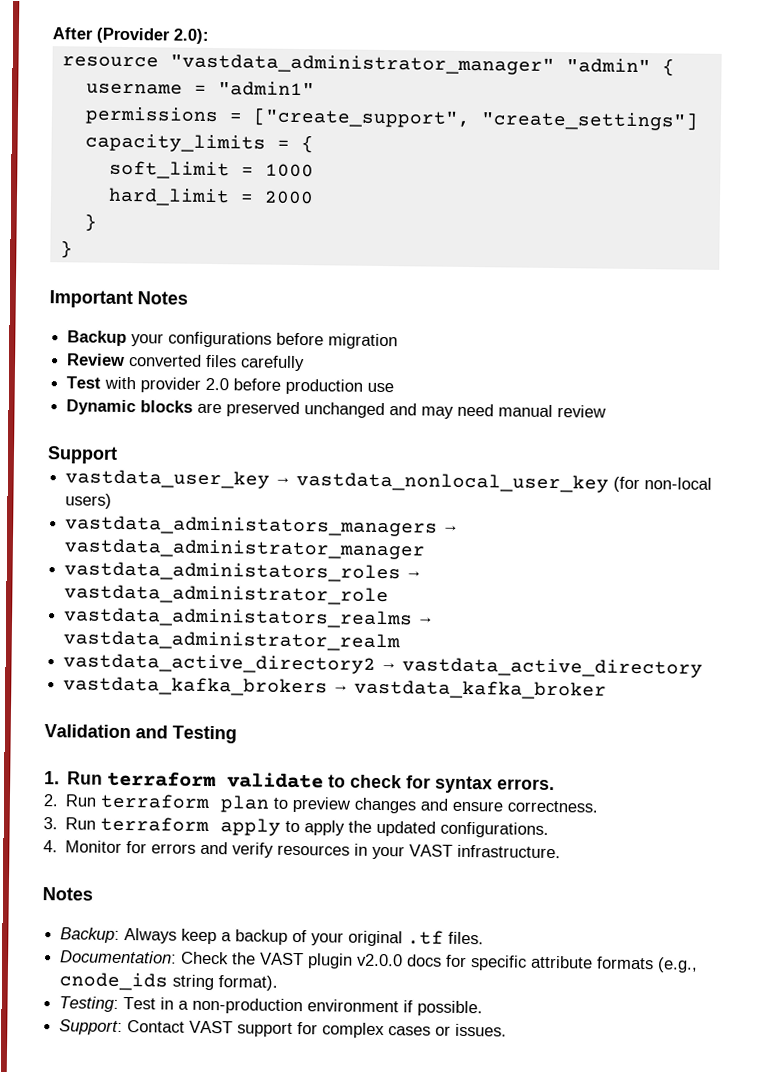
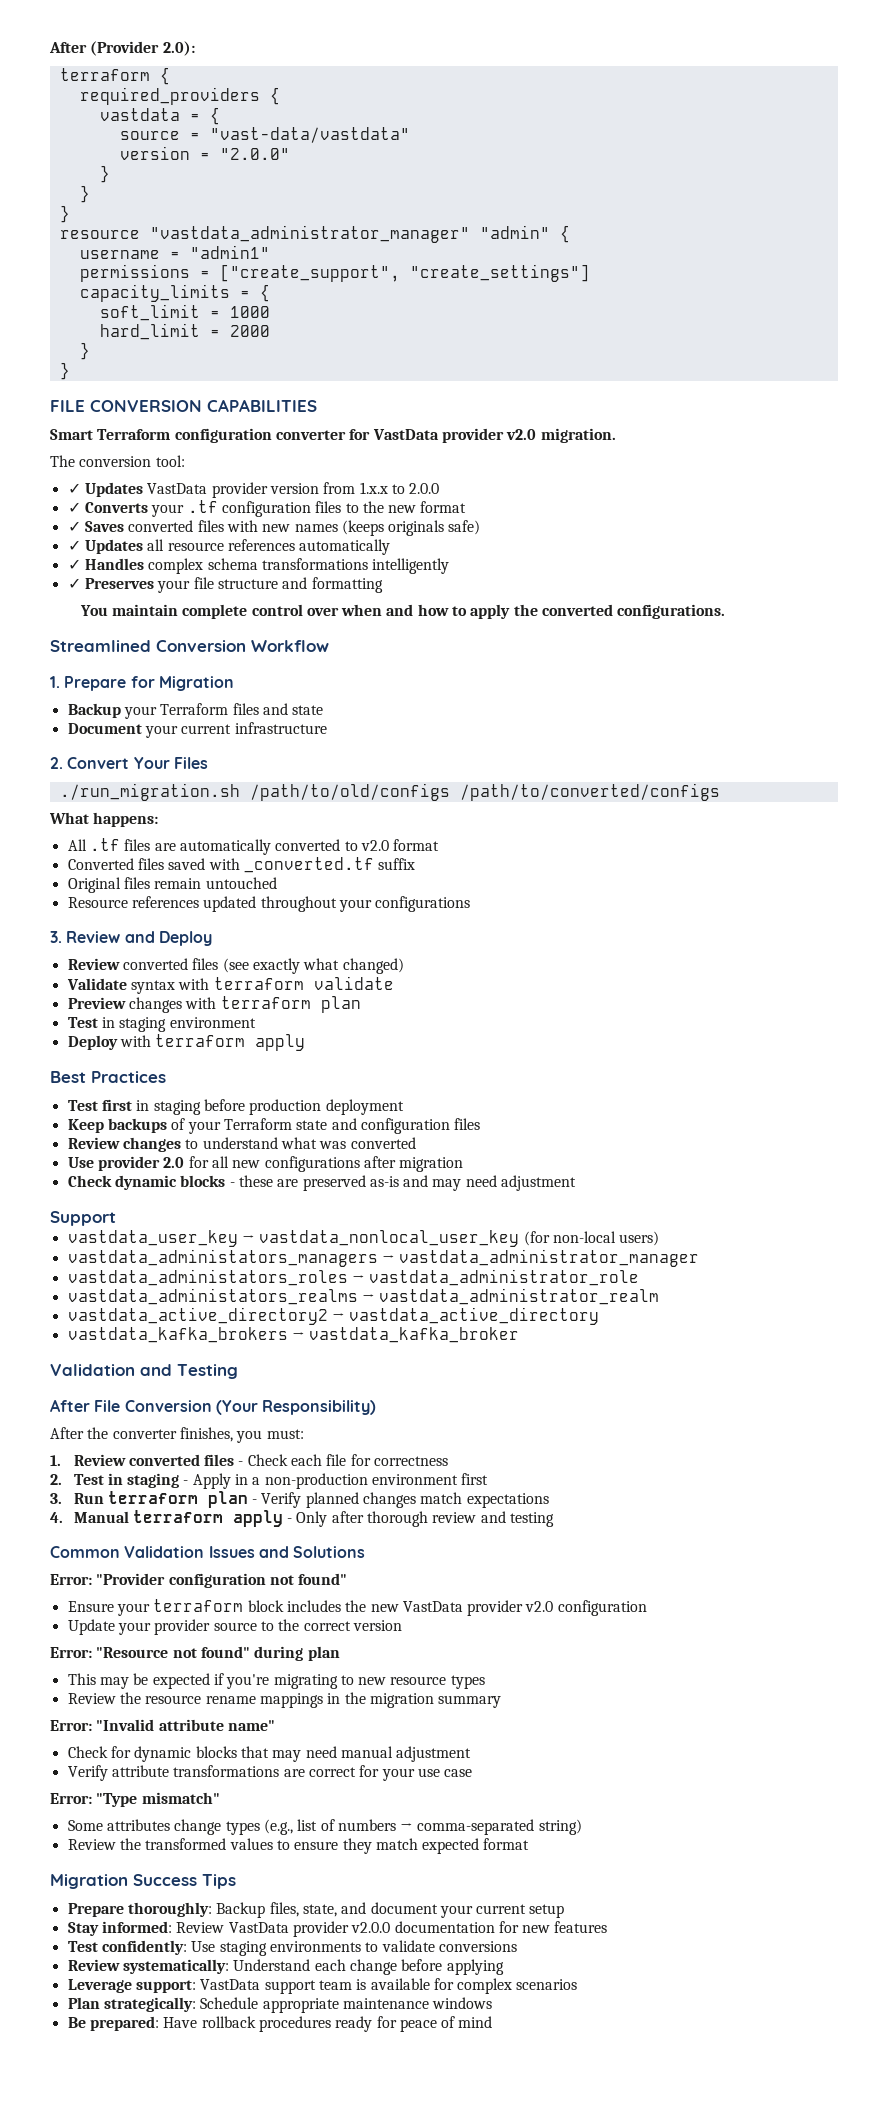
(209, 36) none -> [59,67,170,85] [79,87,280,105] [99,107,220,125] [119,127,410,143] [119,146,290,160] [99,165,110,183] [79,185,90,203] [59,205,70,223] // terraform { // required_providers { // vastdata = { // source = "vast-data/vastdata" // version = "2.0.0" // } // } // }
[49,290,188,309] [67,330,399,350] [67,353,306,372] [66,376,395,395] [66,399,194,416] Important Notes // Backup your configurations before migration // Review converted files carefully // Test with provider 2.0 before production use // Dynamic blocks -> [50,399,317,412] [50,428,616,443] [50,455,185,467] [67,482,440,498] [67,500,467,517] [67,520,481,536] [67,539,391,555] [67,558,450,574] [67,577,383,593] [79,604,726,619] [50,640,329,652] [50,676,234,691] [67,703,324,719] [67,722,327,738] [50,757,208,769] [59,783,720,801] [49,812,159,827] [67,838,440,855] [67,857,416,873] [67,877,277,893] [67,896,471,912] [50,931,212,946] [67,958,404,974] [66,976,394,994] [67,996,361,1013] [67,1017,256,1032] [67,1034,306,1051] [50,1071,166,1083] [67,1099,404,1115] [67,1118,481,1134] [67,1137,416,1152] [67,1156,464,1172] [67,1175,273,1190] FILE CONVERSION CAPABILITIES // Smart Terraform configuration converter for VastData provider v2.0 migration. // The conversion tool: // ✓ Updates VastData provider version from 1.x.x to 2.0.0 // ✓ Converts your .tf configuration files to the new format // ✓ Saves converted files with new names (keeps originals safe) // ✓ Updates all resource references automatically // ✓ Handles complex schema transformations intelligently // ✓ Preserves your file structure and formatting // You maintain complete control over when and how to apply the converted configurations. // Streamlined Conversion Workflow // 1. Prepare for Migration // Backup your Terraform files and state // Document your current infrastructure // 2. Convert Your Files // ./run_migration.sh /path/to/old/configs /path/to/converted/configs // What happens: // All .tf files are automatically converted to v2.0 format // Converted files saved with _converted.tf suffix // Original files remain untouched // Resource references updated throughout your configurations // 3. Review and Deploy // Review converted files (see exactly what changed) // Validate syntax with terraform validate // Preview changes with terraform plan // Test in staging environment // Deploy with terraform apply // Best Practices // Test first in staging before production deployment // Keep backups of your Terraform state and configuration files // Review changes to understand what was converted // Use provider 2.0 for all new configurations after migration // Check dynamic blocks - these
[304,402,386,419] unchanged -> [369,1176,399,1187] as-is
[498,404,607,418] manual review -> [501,1175,577,1191] adjustment
[44,770,556,794] [43,793,599,814] [43,816,550,838] [43,840,562,860] [42,887,93,901] [60,927,485,947] [60,950,699,973] [59,972,279,991] [59,996,484,1017] [59,1019,508,1039] 1. Run terraform validate to check for syntax errors. // 2. Run terraform plan to preview changes and ensure correctness. // 3. Run terraform apply to apply the updated configurations. // 4. Monitor for errors and verify resources in your VAST infrastructure. // Notes // Backup: Always keep a backup of your original .tf files. // Documentation: Check the VAST plugin v2.0.0 docs for specific attribute formats (e.g., cnode_ids string format). // Testing: Test in a non-production environment if possible. // Support: Contact VAST support for complex cases or issues. -> [50,1399,377,1415] [50,1427,304,1443] [50,1454,449,1466] [50,1473,489,1489] [50,1491,549,1508] [50,1510,555,1527] [50,1546,366,1558] [50,1573,348,1588] [67,1599,647,1616] [67,1619,402,1635] [50,1646,340,1661] [67,1673,485,1689] [67,1692,502,1708] [50,1719,275,1731] [67,1746,472,1762] [67,1765,473,1781] [50,1792,220,1807] [67,1819,582,1835] [67,1838,530,1854] [50,1874,236,1889] [67,1902,565,1918] [67,1921,608,1937] [67,1940,517,1956] [67,1959,504,1975] [67,1978,578,1994] [67,1997,493,2013] [67,2016,493,2032] After File Conversion (Your Responsibility) // After the converter finishes, you must: // 1. Review converted files - Check each file for correctness // 2. Test in staging - Apply in a non-production environment first // 3. Run terraform plan - Verify planned changes match expectations // 4. Manual terraform apply - Only after thorough review and testing // Common Validation Issues and Solutions // Error: "Provider configuration not found" // Ensure your terraform block includes the new VastData provider v2.0 configuration // Update your provider source to the correct version // Error: "Resource not found" during plan // This may be expected if you're migrating to new resource types // Review the resource rename mappings in the migration summary // Error: "Invalid attribute name" // Check for dynamic blocks that may need manual adjustment // Verify attribute transformations are correct for your use case // Error: "Type mismatch" // Some attributes change types (e.g., list of numbers → comma-separated string) // Review the transformed values to ensure they match expected format // Migration Success Tips // Prepare thoroughly: Backup files, state, and document your current setup // Stay informed: Review VastData provider v2.0.0 documentation for new features // Test confidently: Use staging environments to validate conversions // Review systematically: Understand each change before applying // Leverage support: VastData support team is available for complex scenarios // Plan strategically: Schedule appropriate maintenance windows // Be prepared: Have rollback procedures ready for peace of mind

